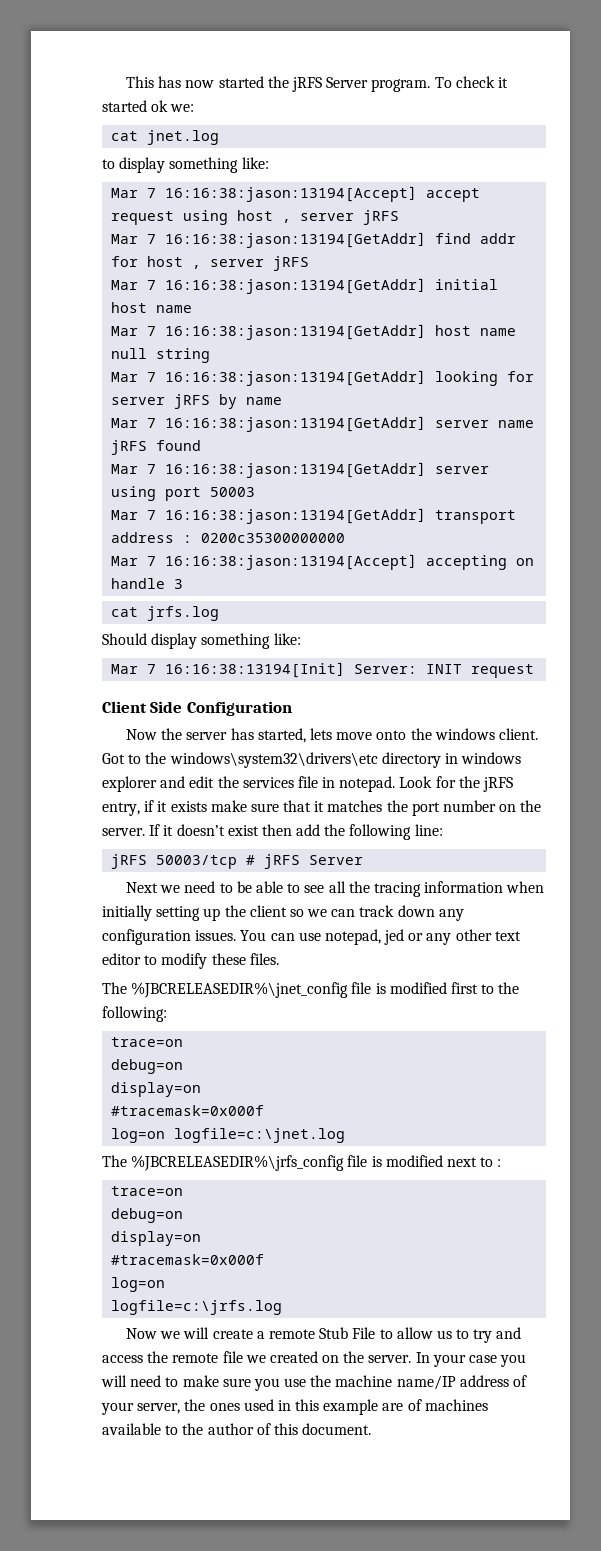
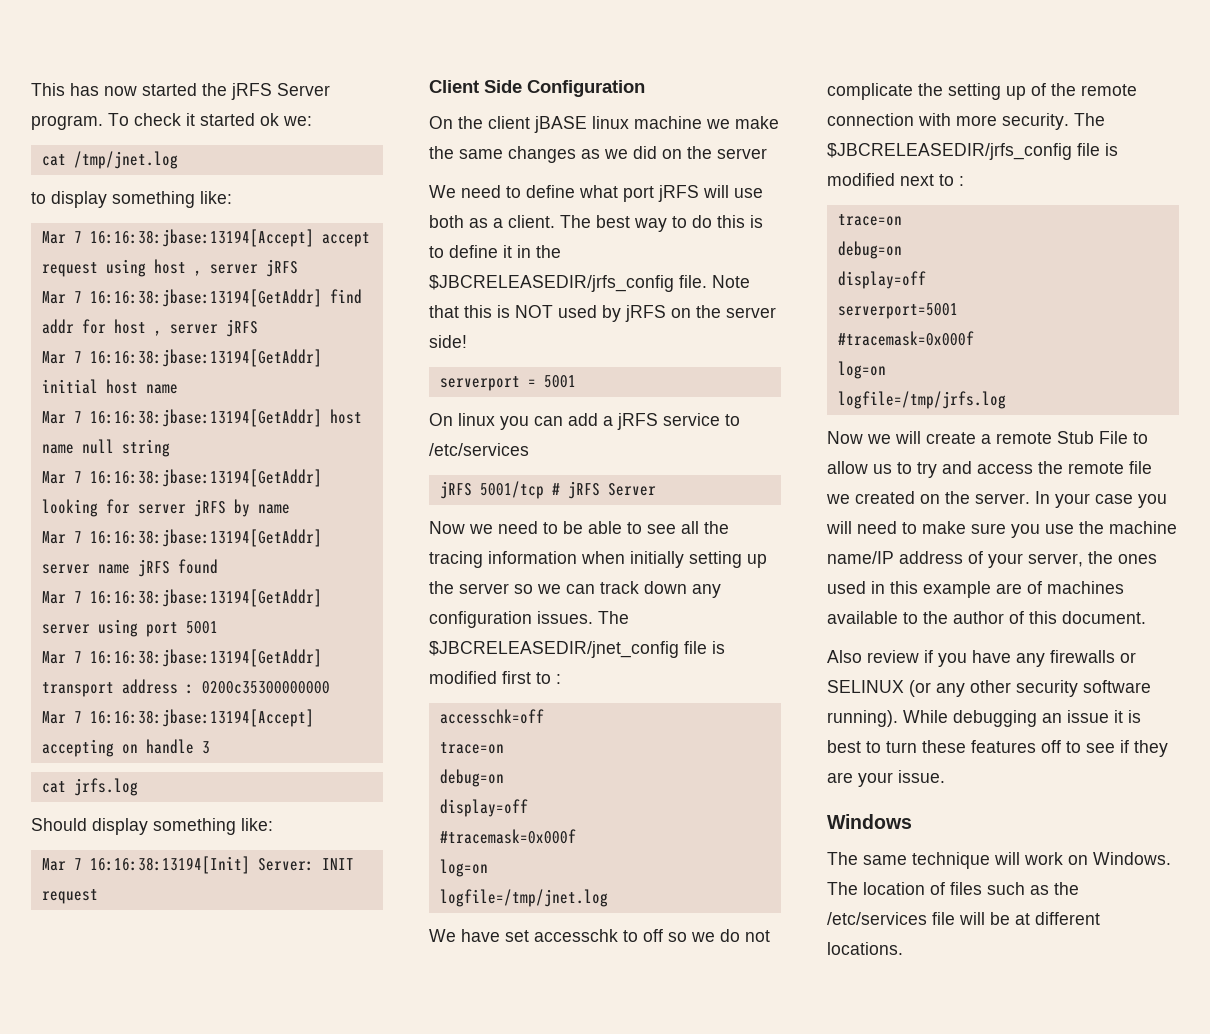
[147,130,220,145] jnet.log -> [73,151,178,169] /tmp/jnet.log
[165,186,418,202] 16:16:38:jason:13194[Accept] -> [89,229,314,247] 16:16:38:jbase:13194[Accept]
[165,232,427,248] 16:16:38:jason:13194[GetAddr] -> [89,289,322,307] 16:16:38:jbase:13194[GetAddr]
[165,278,427,294] 16:16:38:jason:13194[GetAddr] -> [89,349,322,367] 16:16:38:jbase:13194[GetAddr]
[165,324,427,340] 16:16:38:jason:13194[GetAddr] -> [89,409,322,427] 16:16:38:jbase:13194[GetAddr]
[165,370,427,386] 16:16:38:jason:13194[GetAddr] -> [89,469,322,487] 16:16:38:jbase:13194[GetAddr]
[165,416,427,432] 16:16:38:jason:13194[GetAddr] -> [89,529,322,547] 16:16:38:jbase:13194[GetAddr]
[165,462,427,478] 16:16:38:jason:13194[GetAddr] -> [89,589,322,607] 16:16:38:jbase:13194[GetAddr]
[210,487,256,497] [111,508,427,524] 50003 // Mar 7 16:16:38:jason:13194[GetAddr] -> [185,621,218,634] [41,649,322,667] 5001 // Mar 7 16:16:38:jbase:13194[GetAddr]
[165,554,418,570] 16:16:38:jason:13194[Accept] -> [89,709,314,727] 16:16:38:jbase:13194[Accept]
[126,728,538,743] [102,752,522,768] [102,776,514,792] [102,800,542,816] [102,824,443,840] [111,854,238,869] Now the server has started, lets move onto the windows client. Got to the windows\system32\drivers\etc directory in windows explorer and edit the services file in notepad. Look for the jRFS entry, if it exists make sure that it matches the port number on the server. If it doesn’t exist then add the following line: // jRFS 50003/tcp -> [429,116,779,133] [429,146,767,163] [429,185,763,202] [429,215,763,232] [429,245,561,258] [429,275,750,292] [429,305,776,322] [429,335,467,348] [439,375,576,391] [429,413,740,430] [429,443,529,456] [439,481,544,499] On the client jBASE linux machine we make the same changes as we did on the server // We need to define what port jRFS will use both as a client. The best way to do this is to define it in the $JBCRELEASEDIR/jrfs_config file. Note that this is NOT used by jRFS on the server side! // serverport = 5001 // On linux you can add a jRFS service to /etc/services // jRFS 5001/tcp
[126,882,159,893] Next -> [429,521,465,534] Now
[249,905,287,917] client -> [459,583,509,594] server
[240,929,521,945] [102,953,279,969] [102,982,349,998] You can use notepad, jed or any other text editor to modify these files. // The %JBCRELEASEDIR%\jnet_config -> [598,611,629,624] [429,641,679,658] The $JBCRELEASEDIR/jnet_config
[498,982,520,994] [102,1006,167,1022] [111,1037,184,1047] [111,1059,184,1074] [111,1082,202,1097] [111,1105,265,1116] [111,1128,346,1143] [102,1155,345,1171] the following: // trace=on // debug=on // display=on // #tracemask=0x000f // log=on logfile=c:\jnet.log // The %JBCRELEASEDIR%\jrfs_config -> [556,674,561,684] [439,709,544,724] [439,742,504,754] [439,769,504,787] [439,799,528,817] [439,829,576,844] [439,859,488,877] [439,889,608,907] [429,929,770,942] [827,83,1137,100] [827,113,1105,130] [827,143,1072,160] : // accesschk=off // trace=on // debug=on // display=off // #tracemask=0x000f // log=on // logfile=/tmp/jnet.log // We have set accesschk to off so we do not complicate the setting up of the remote connection with more security. The $JBCRELEASEDIR/jrfs_config
[111,1231,202,1246] [111,1254,265,1265] [111,1277,166,1292] [111,1300,283,1315] display=on // #tracemask=0x000f // log=on // logfile=c:\jrfs.log -> [837,271,926,289] [837,303,958,319] [837,331,974,346] [837,361,886,379] [837,391,1006,409] display=off // serverport=5001 // #tracemask=0x000f // log=on // logfile=/tmp/jrfs.log
(372, 1429) none -> [827,650,1136,667] [827,680,1151,697] [827,710,1141,727] [827,740,1168,757] [827,770,945,787] [827,814,912,829] [827,852,1171,869] [827,882,1079,895] [827,912,1100,925] [827,942,903,955] // Also review if you have any firewalls or SELINUX (or any other security software running). While debugging an issue it is best to turn these features off to see if they are your issue. // Windows // The same technique will work on Windows. The location of files such as the /etc/services file will be at different locations.

